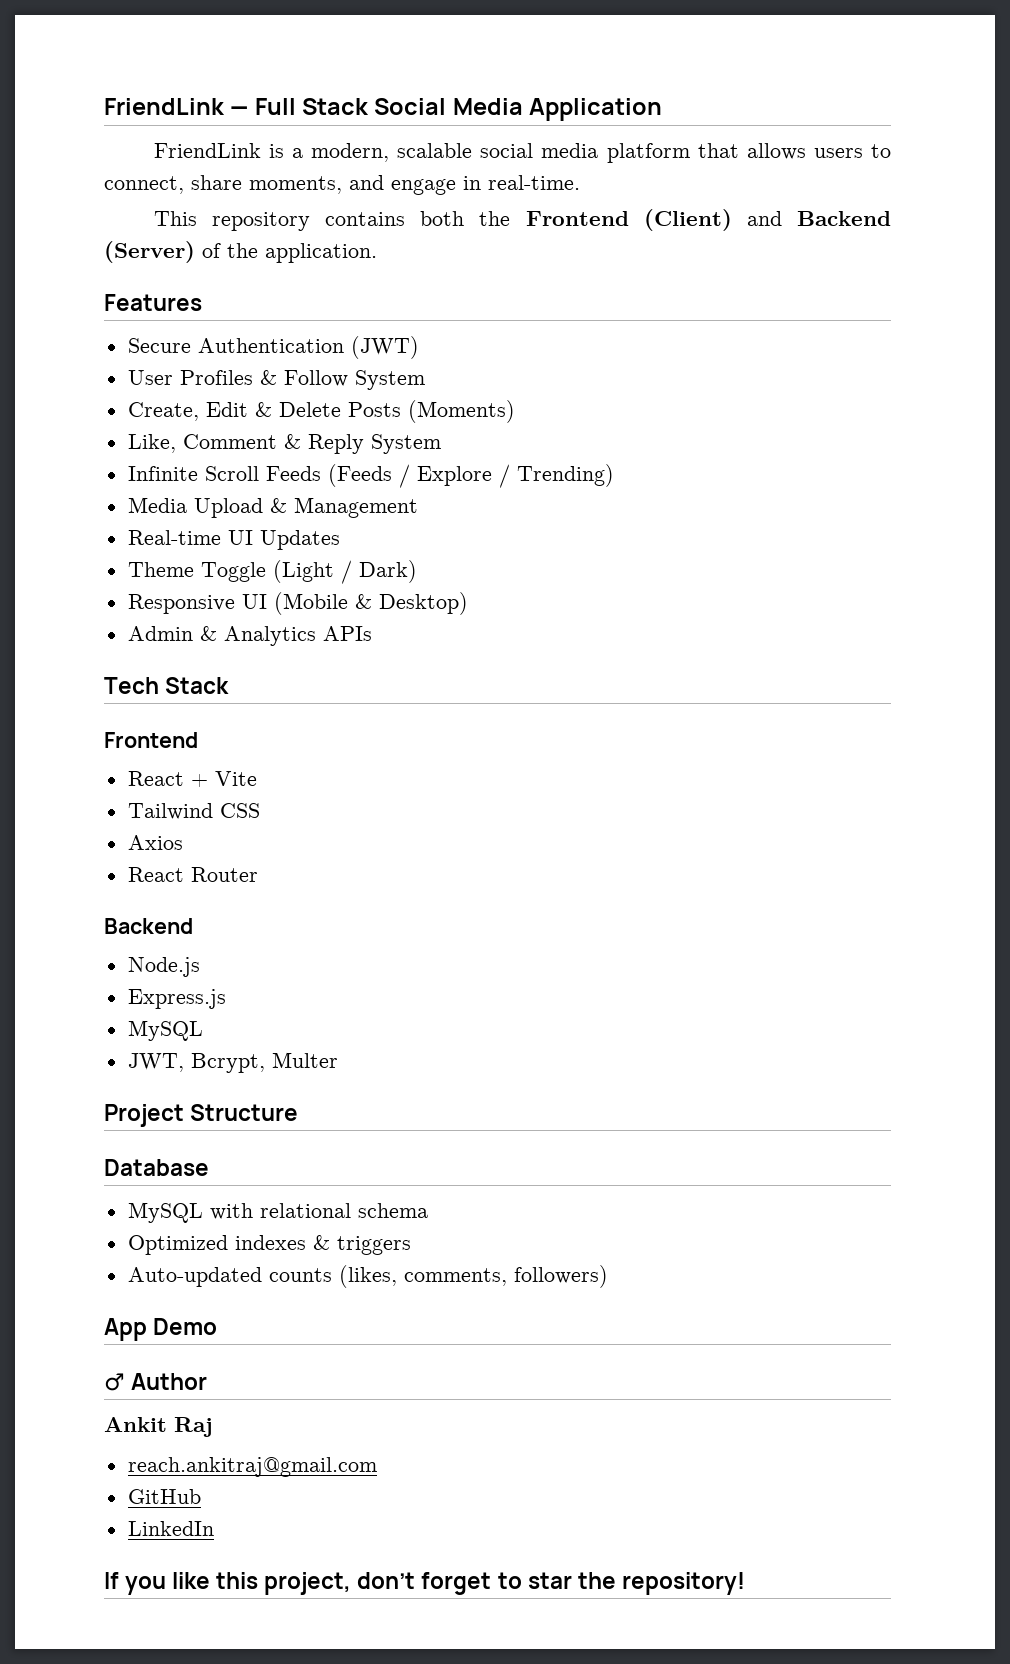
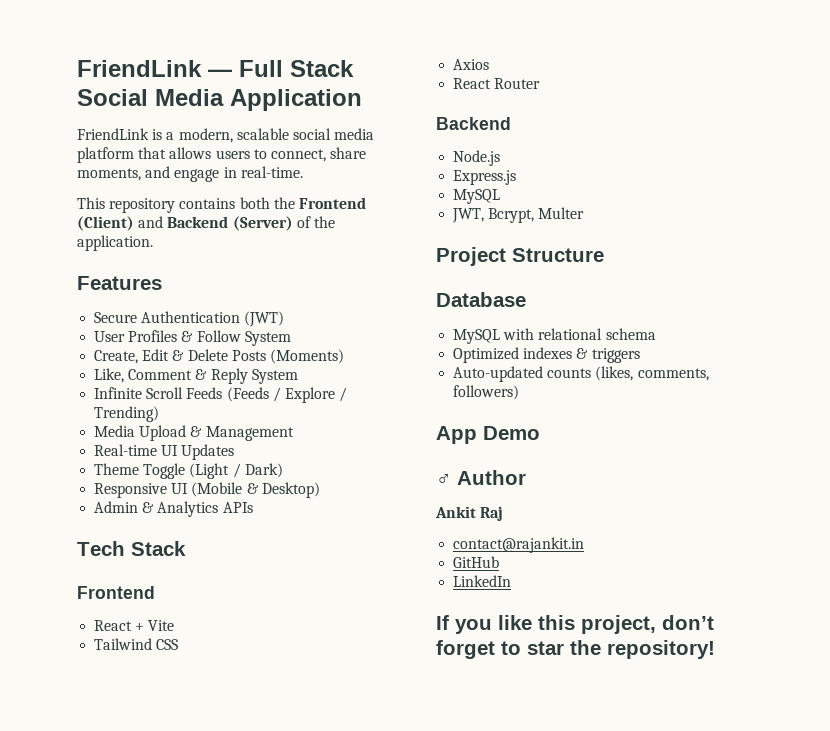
[127,1457,377,1477] reach.ankitraj@gmail.com -> [453,537,585,553] contact@rajankit.in

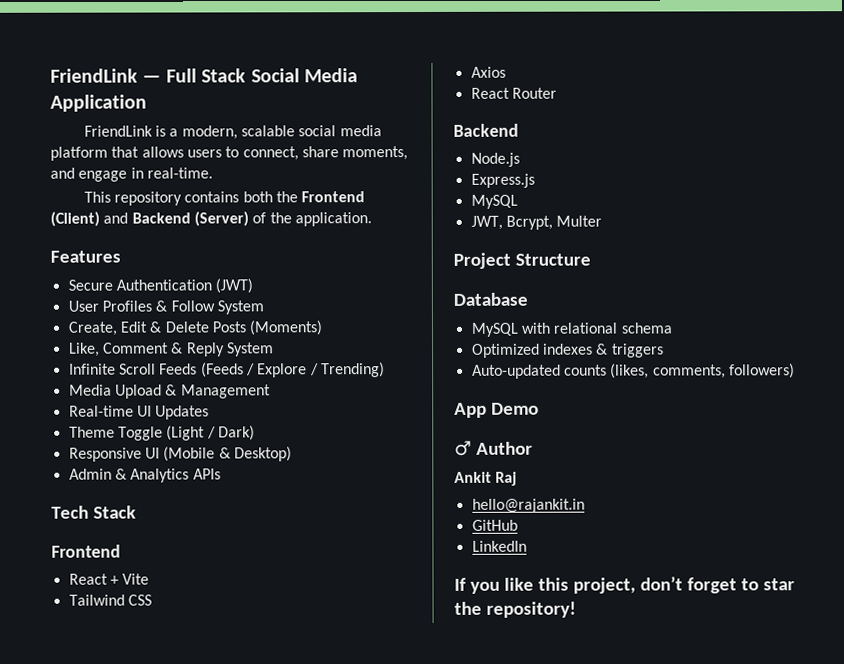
[453,537,585,553] contact@rajankit.in -> [471,498,585,513] hello@rajankit.in

